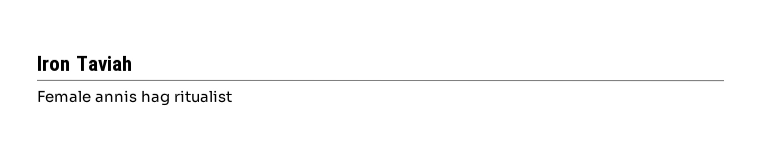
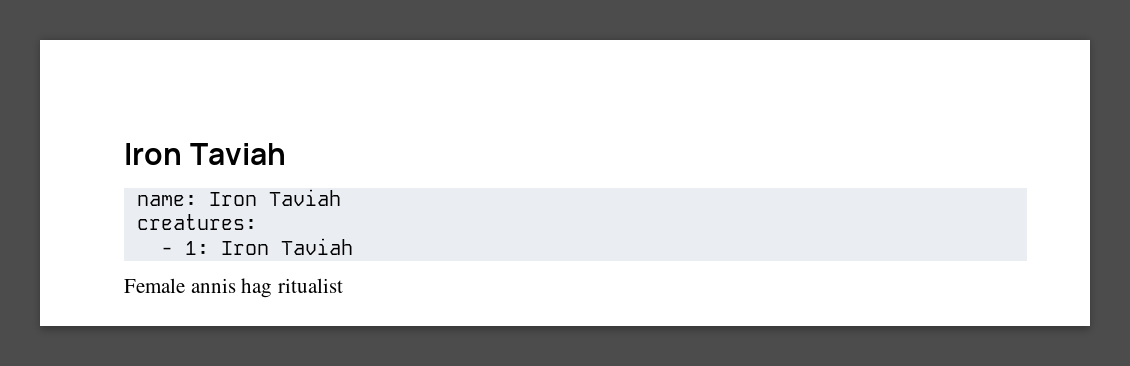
[37,55,133,71] Iron Taviah -> [124,143,287,165] [136,189,341,206] [136,214,257,230] [160,238,353,255] Iron Taviah // name: Iron Taviah // creatures: // - 1: Iron Taviah

